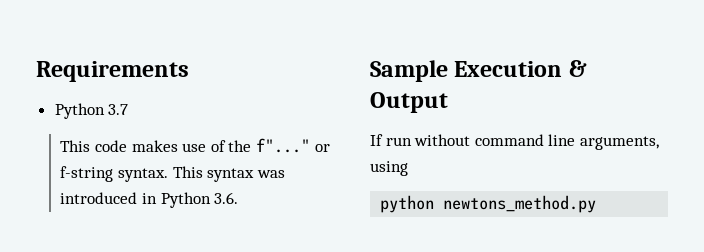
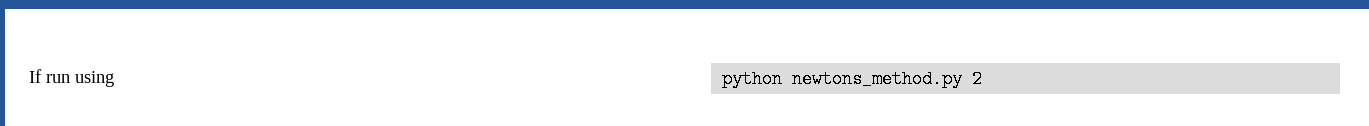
[36,61,189,82] [54,103,129,119] [60,138,330,153] [60,166,285,182] [60,192,239,208] [370,60,587,82] [370,92,448,113] [370,134,659,150] Requirements // Python 3.7 // This code makes use of the f"..." or f-string syntax. This syntax was introduced in Python 3.6. // Sample Execution & Output // If run without command line arguments, -> [29,69,70,83] If run
(597, 204) none -> [972,70,983,88] 2

